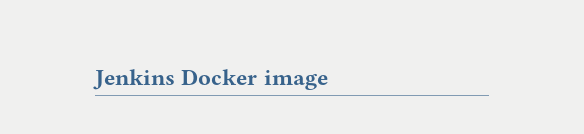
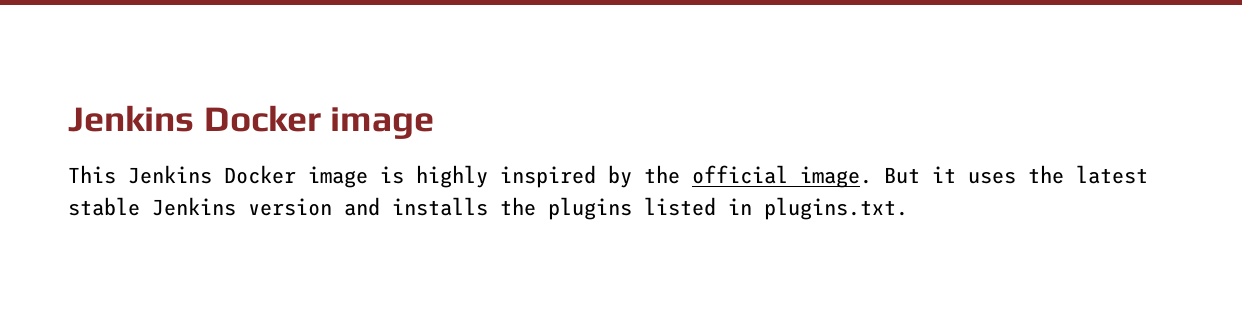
[93,69,328,90] Jenkins Docker image -> [68,105,435,139] [68,165,1148,188] [68,197,908,220] Jenkins Docker image // This Jenkins Docker image is highly inspired by the official image. But it uses the latest stable Jenkins version and installs the plugins listed in plugins.txt.

